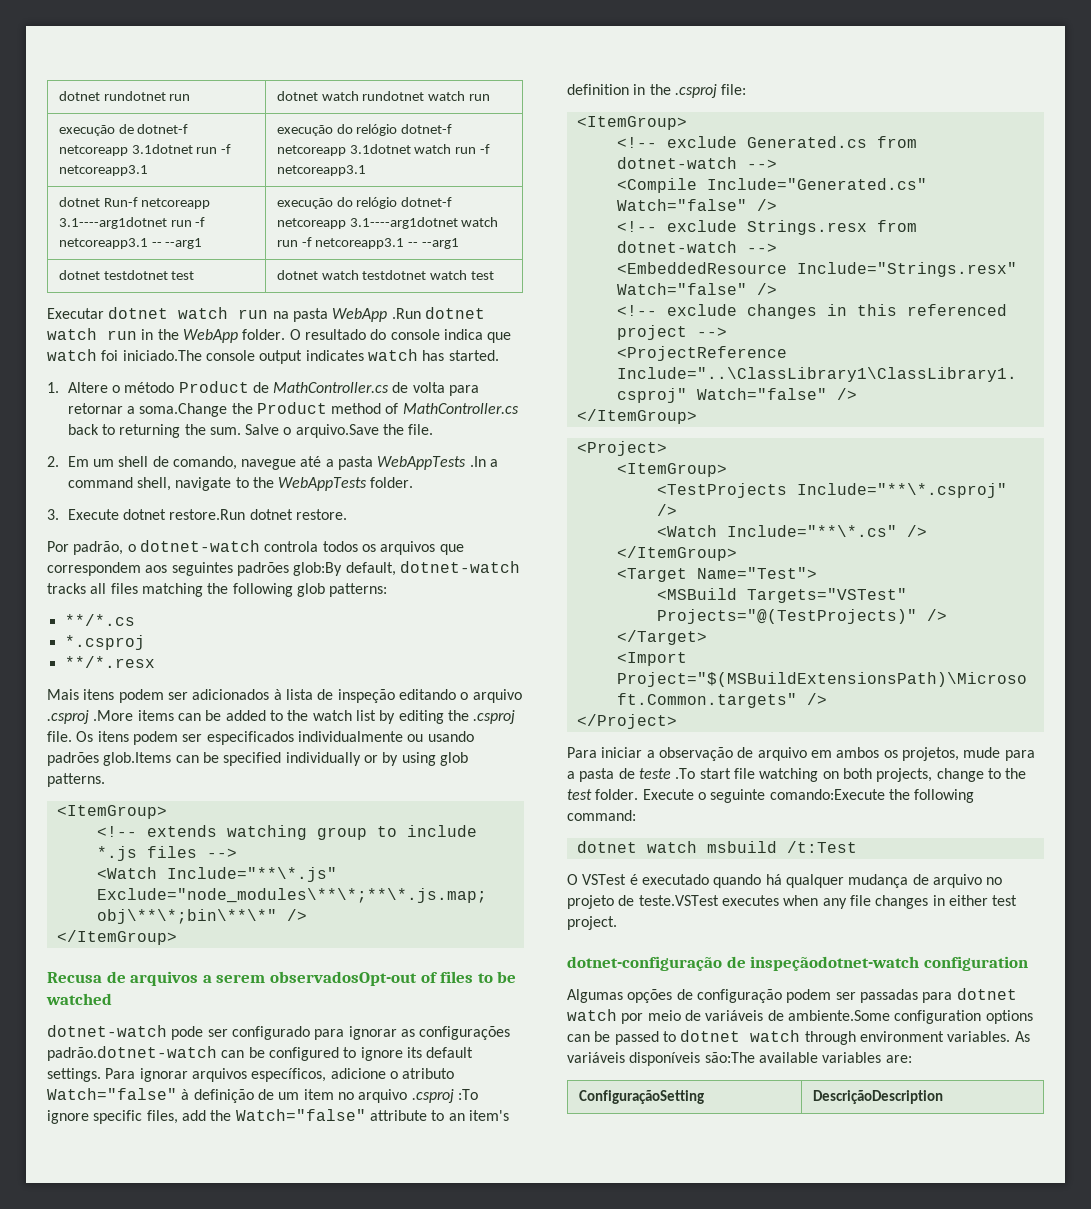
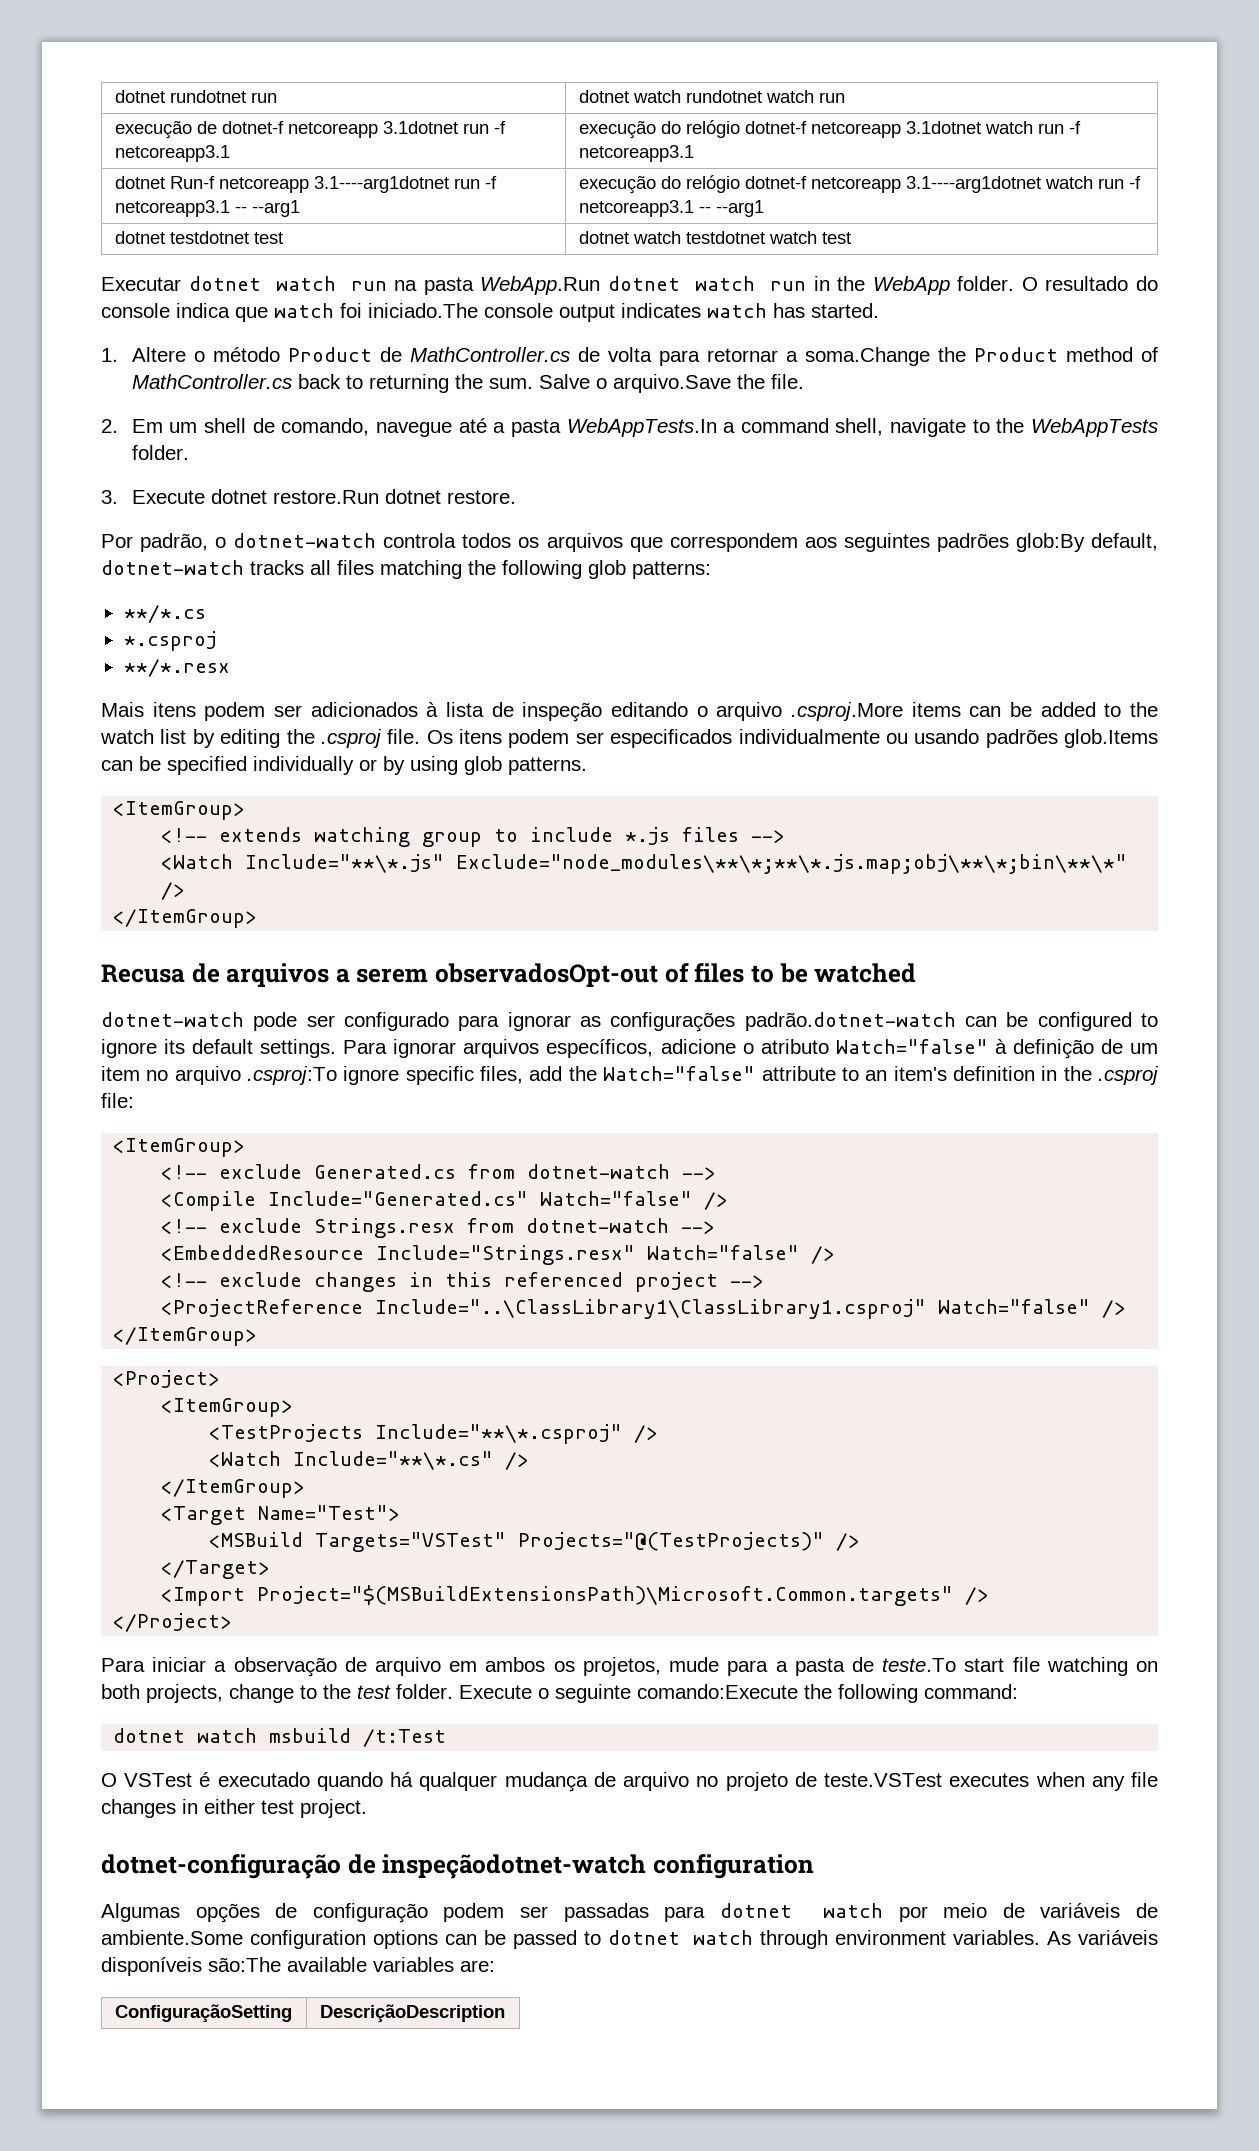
[332,308,421,322] WebApp .Run -> [480,276,601,295] WebApp.Run
[377,456,486,470] WebAppTests .In -> [566,418,717,437] WebAppTests.In
[47,710,134,724] .csproj .More -> [790,702,903,721] .csproj.More
[411,1089,478,1103] .csproj :To -> [247,1066,338,1085] .csproj:To
[638,768,696,779] teste .To -> [882,1658,957,1672] teste.To

